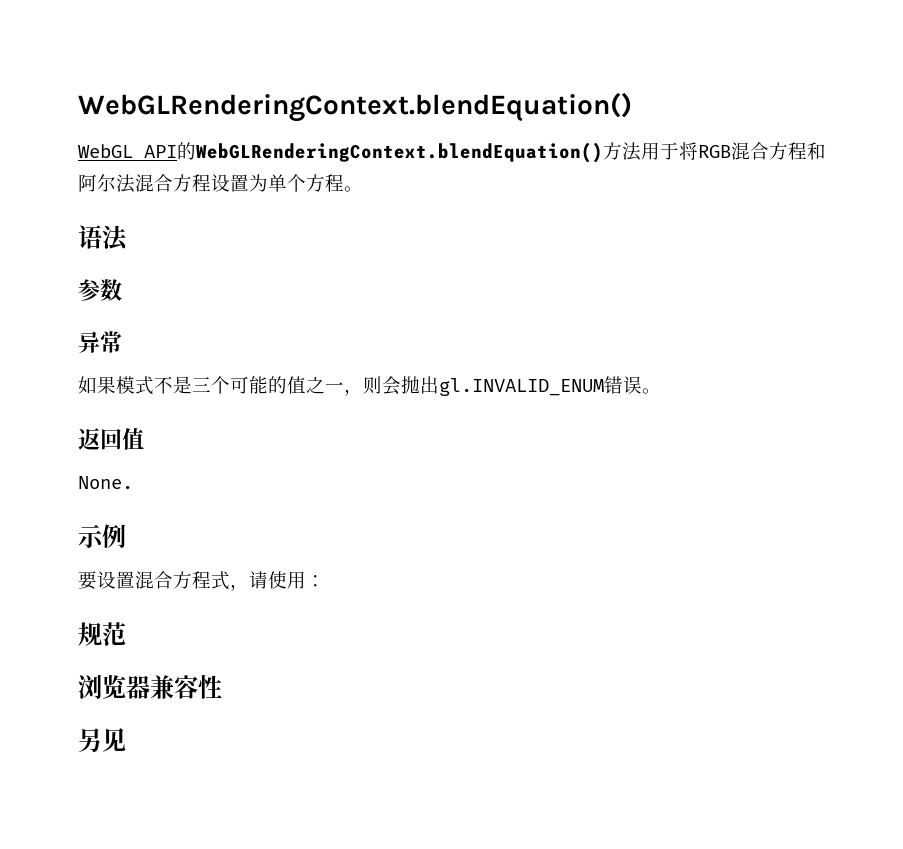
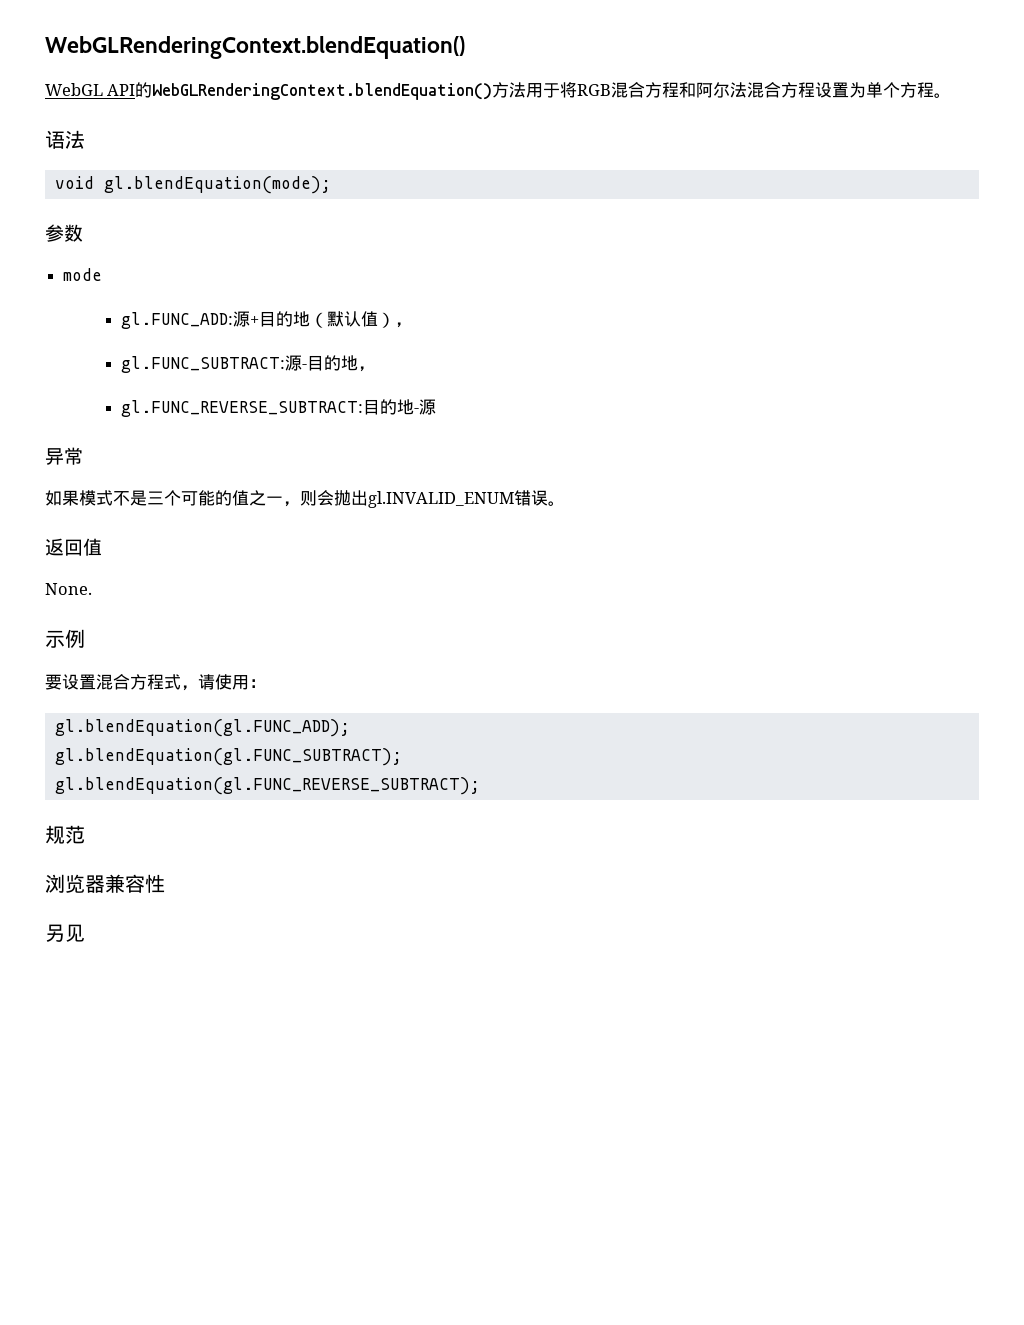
(128, 238) none -> [54,176,331,194] // void gl.blendEquation(mode);
(122, 290) none -> [63,268,103,281] [120,311,412,329] [120,355,375,373] [120,399,436,417] // mode // gl.FUNC_ADD:源+目的地（默认值）， // gl.FUNC_SUBTRACT:源-目的地， // gl.FUNC_REVERSE_SUBTRACT:目的地-源
(325, 581) none -> [54,719,350,737] [54,748,402,766] [54,777,480,795] // gl.blendEquation(gl.FUNC_ADD); // gl.blendEquation(gl.FUNC_SUBTRACT); // gl.blendEquation(gl.FUNC_REVERSE_SUBTRACT);

